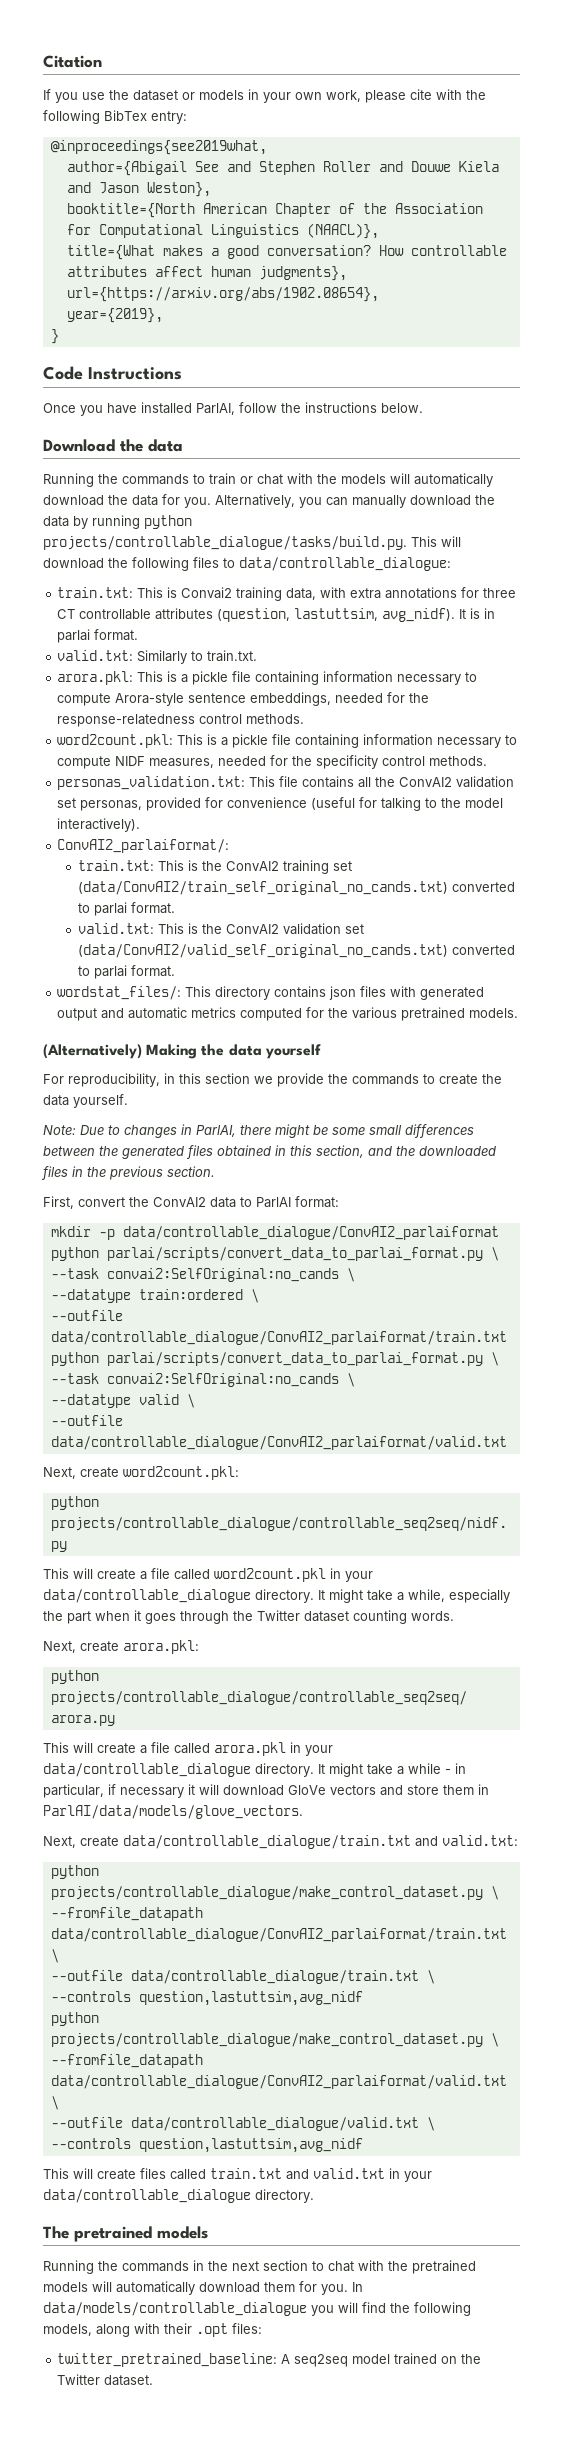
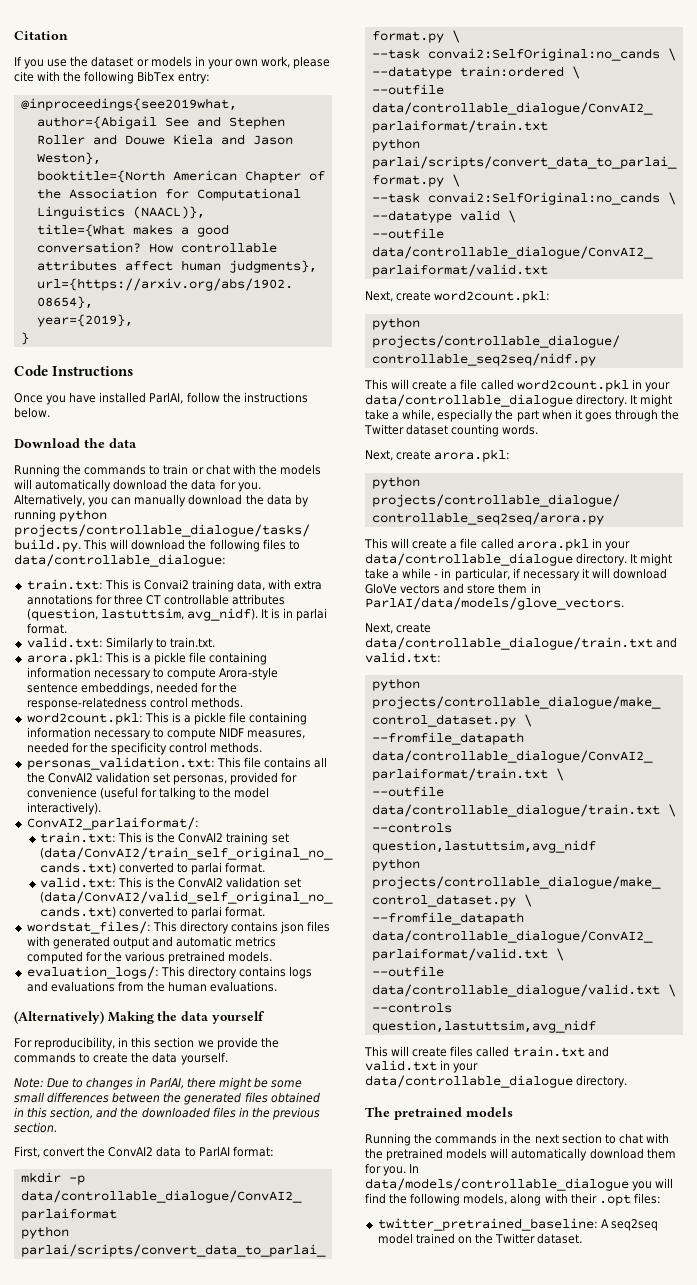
(519, 1013) none -> [26,966,313,979] [26,981,278,992] // evaluation_logs/: This directory contains logs and evaluations from the human evaluations.

